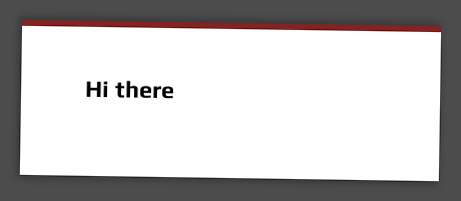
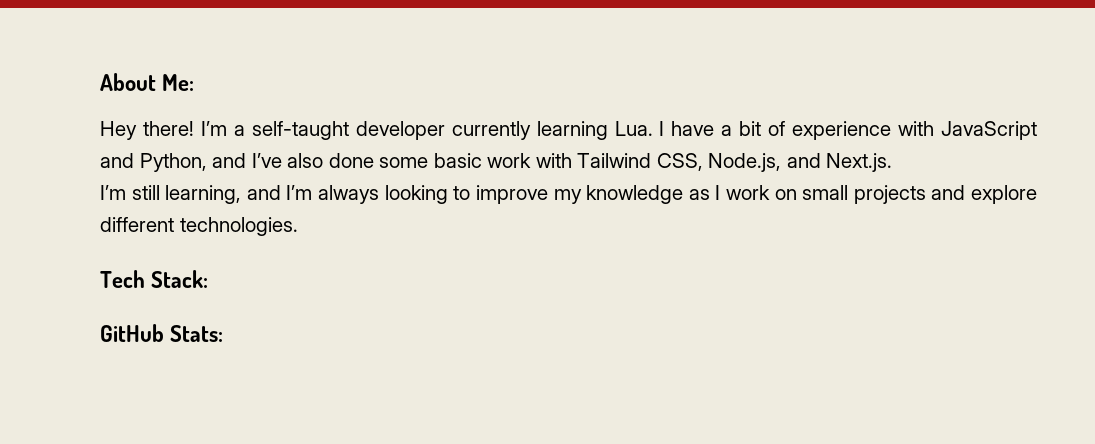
[85,80,176,100] Hi there -> [100,73,195,91] [100,121,1037,140] [100,153,893,172] [100,185,1037,204] [100,217,298,236] [100,270,209,288] [100,324,224,342] About Me: // Hey there! I’m a self-taught developer currently learning Lua. I have a bit of experience with JavaScript and Python, and I’ve also done some basic work with Tailwind CSS, Node.js, and Next.js. // I’m still learning, and I’m always looking to improve my knowledge as I work on small projects and explore different technologies. // Tech Stack: // GitHub Stats:

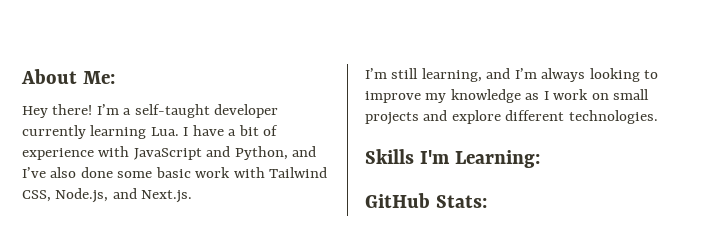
[100,270,209,288] Tech Stack: -> [365,149,540,168] Skills I'm Learning:

